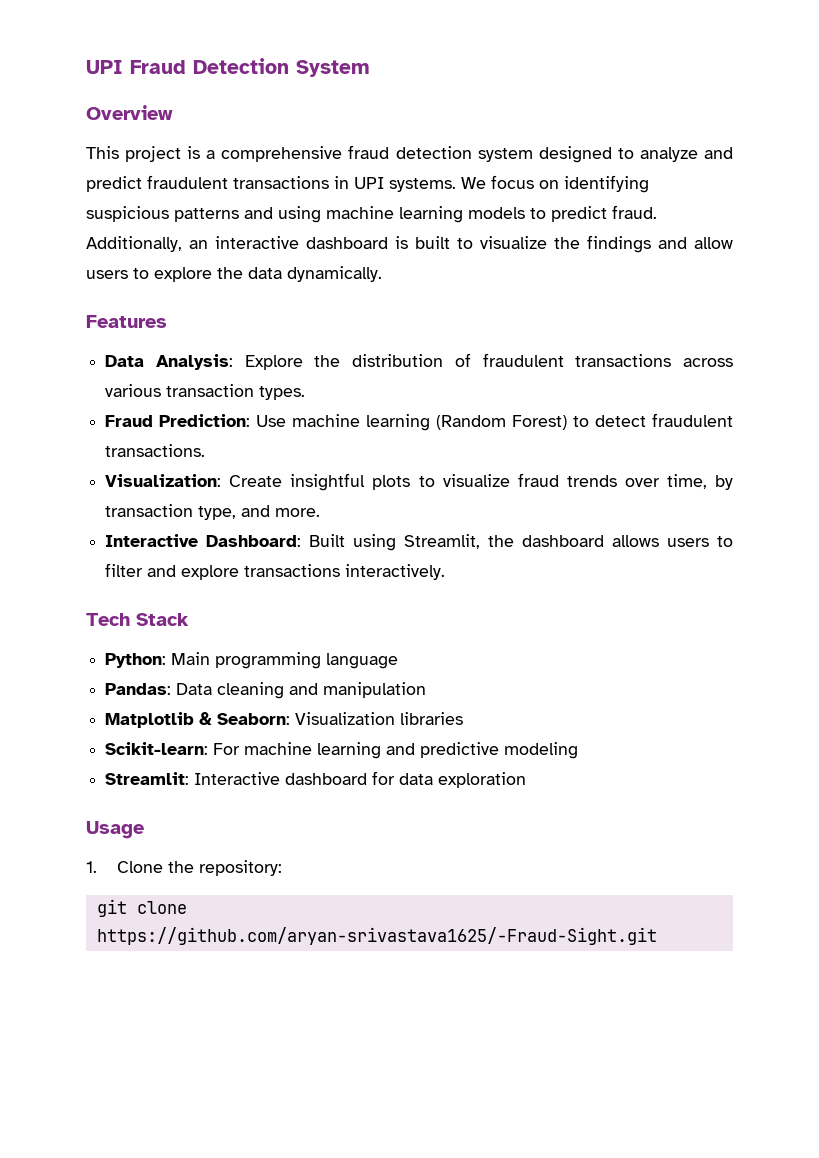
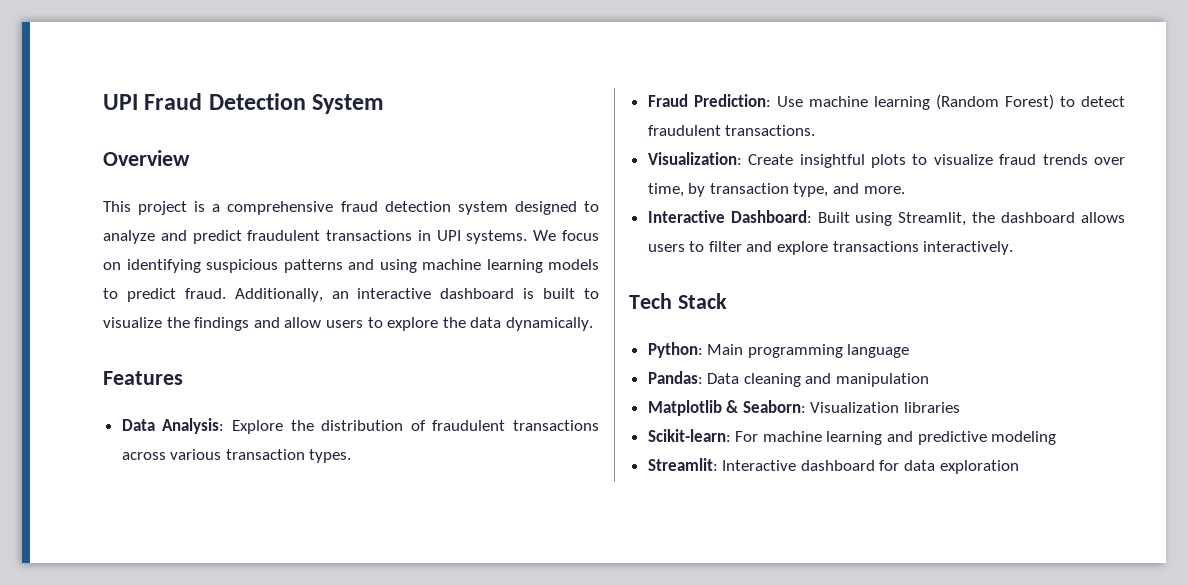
[86,821,144,839] [86,860,282,876] [96,899,187,917] [96,927,657,945] // Usage // 1. Clone the repository: // git clone https://github.com/aryan-srivastava1625/-Fraud-Sight.git -> (1019, 467) none

